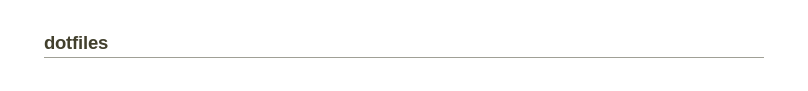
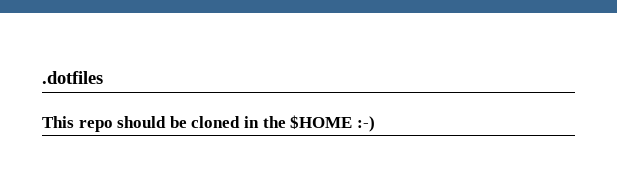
[44,36,108,49] dotfiles -> [42,71,103,84] [42,115,375,132] .dotfiles // This repo should be cloned in the $HOME :-)

